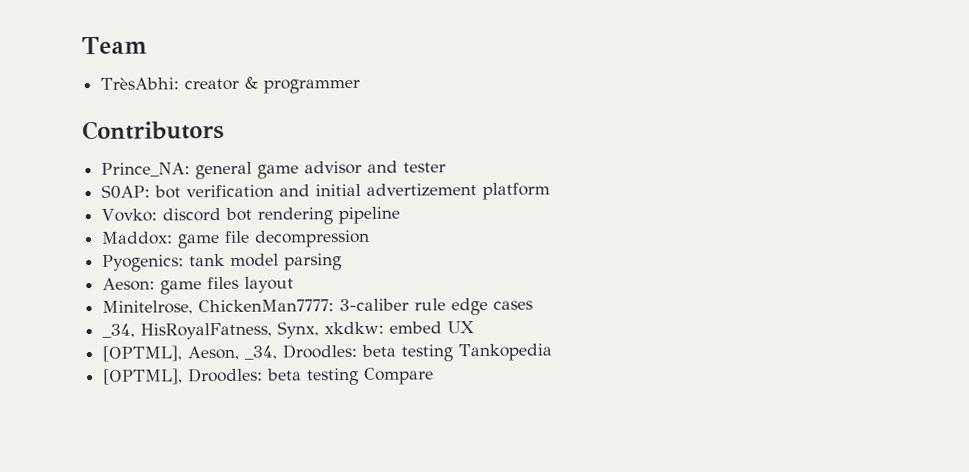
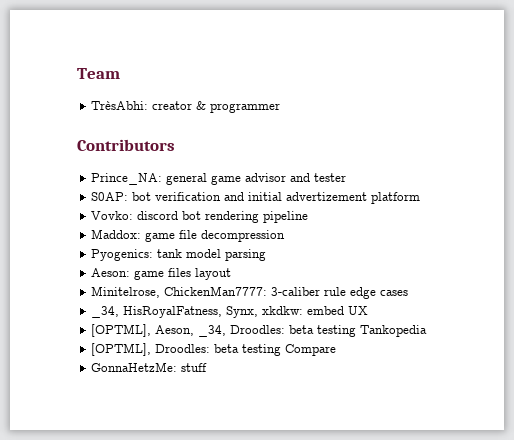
(435, 376) none -> [91,362,208,372] // GonnaHetzMe: stuff

